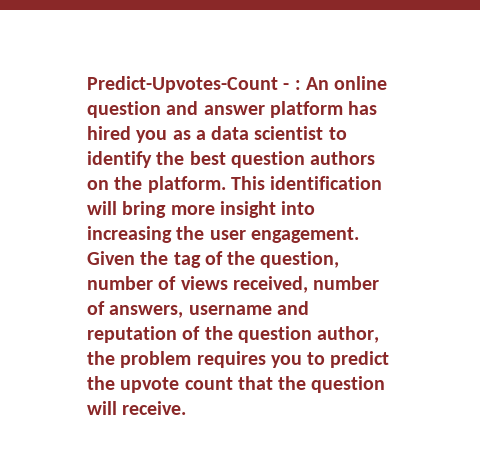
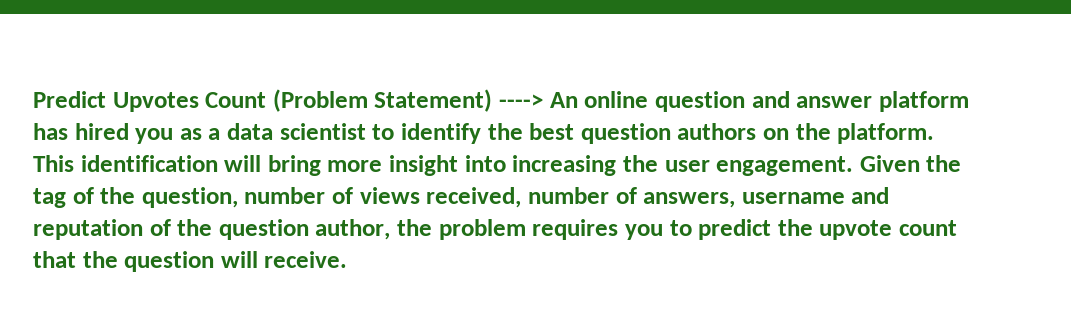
[87,76,301,93] Predict-Upvotes-Count - : -> [33,89,544,112] Predict Upvotes Count (Problem Statement) ---->

